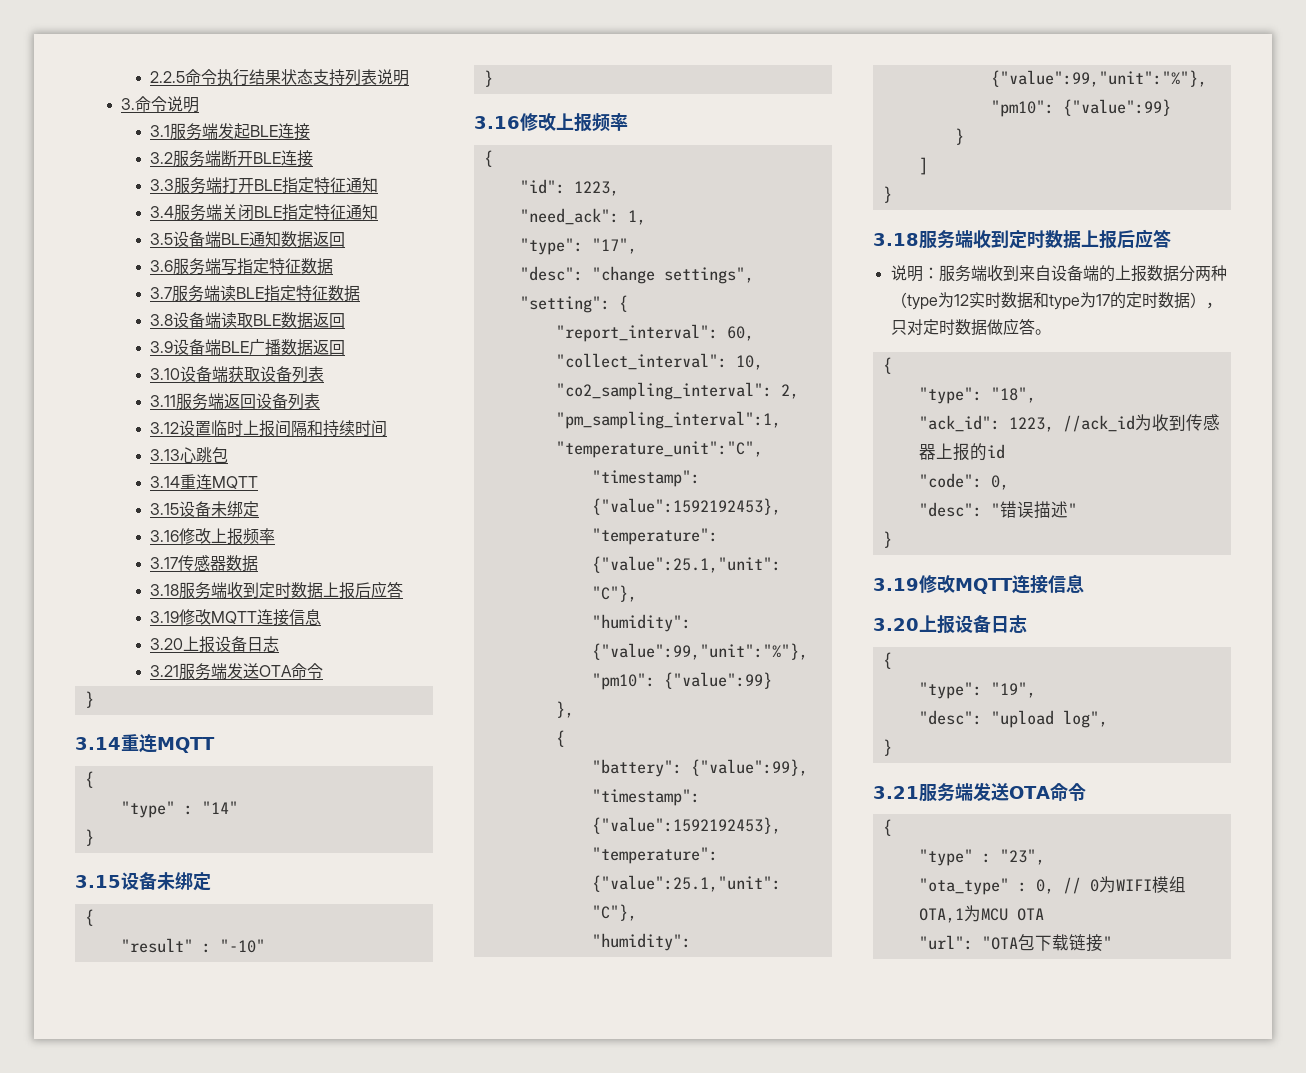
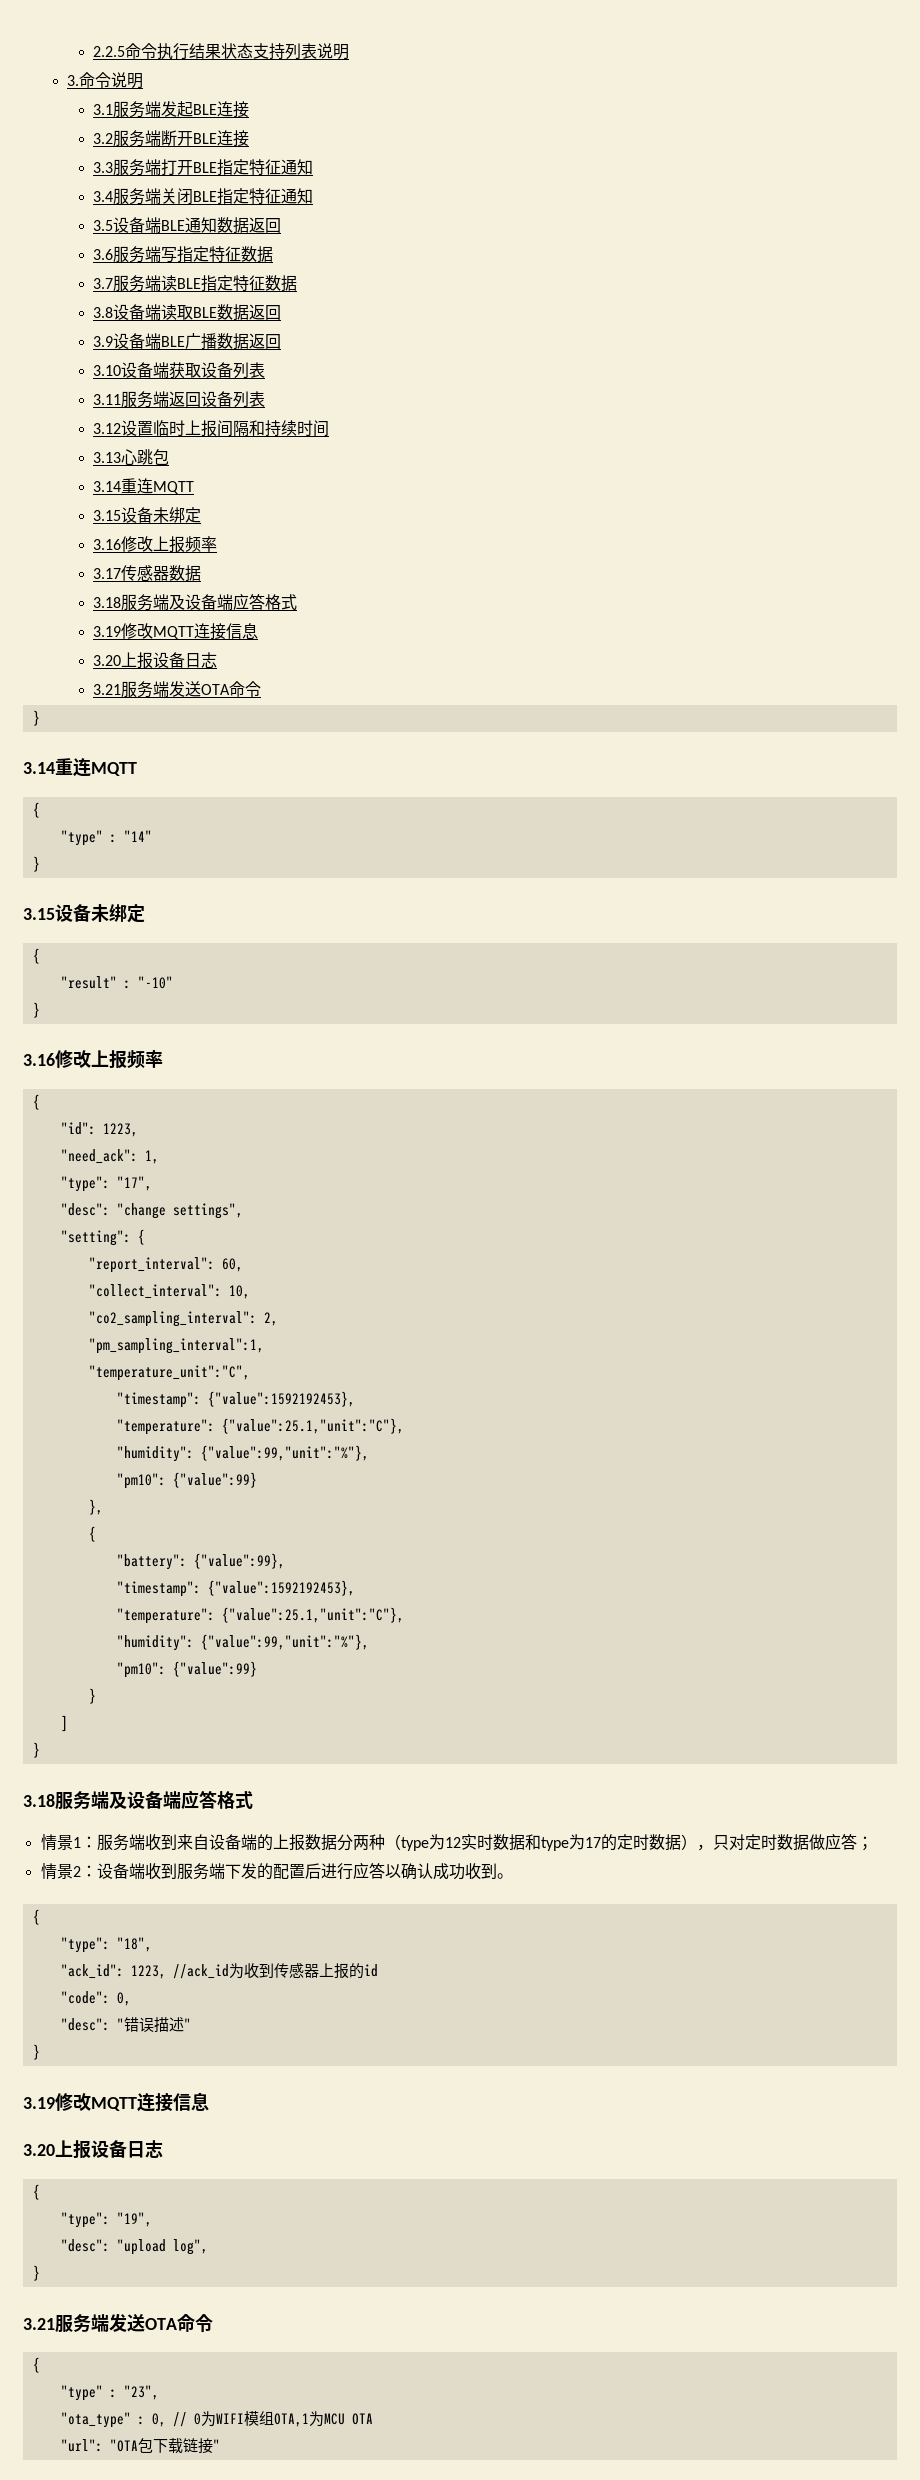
[227,581,404,599] 收到定时数据上报后应答 -> [169,593,298,610] 及设备端应答格式
[973,229,1171,249] [890,265,923,282] 收到定时数据上报后应答 // 说明 -> [109,1790,253,1810] [40,1834,81,1851] 及设备端应答格式 // 情景1
(1035, 327) none -> [856,1836,873,1851] [40,1862,497,1880] ； // 情景2：设备端收到服务端下发的配置后进行应答以确认成功收到

